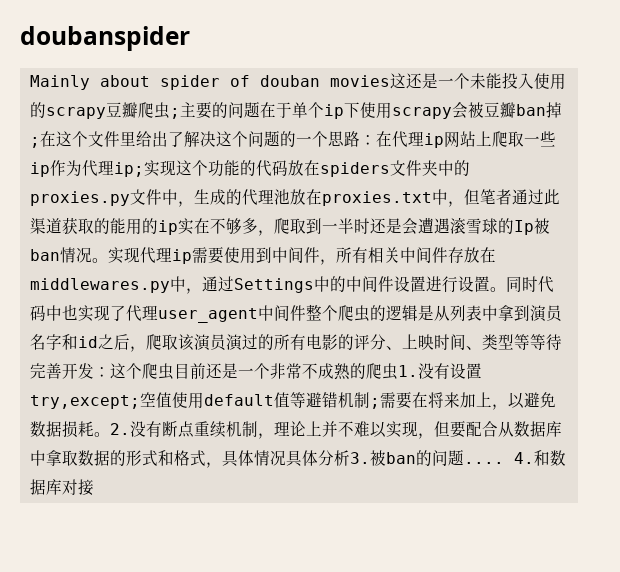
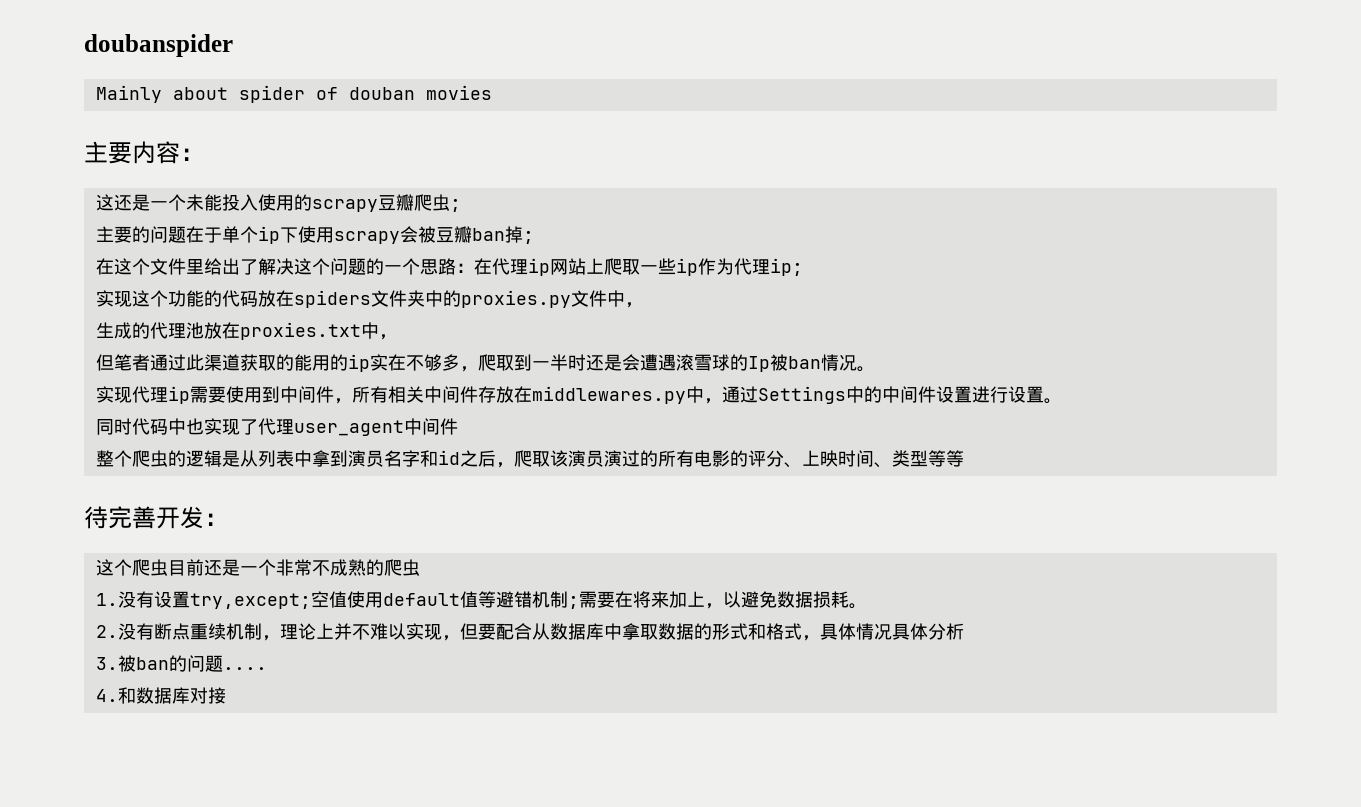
(390, 81) none -> [84,141,204,164] // 主要内容： //
(180, 113) none -> (461, 205) //
(40, 142) none -> (534, 237) //
(144, 169) none -> (803, 267) //
(194, 204) none -> (643, 305) //
(464, 204) none -> (397, 337) //
(108, 260) none -> (875, 369) //
(506, 289) none -> (1062, 401) //
(306, 313) none -> (458, 426) //
(546, 342) none -> (964, 458) //
(110, 372) none -> (228, 519) //
(398, 371) none -> (420, 567) //
(110, 434) none -> (867, 606) //
(350, 458) none -> (964, 631) //
(504, 463) none -> (267, 668) //

